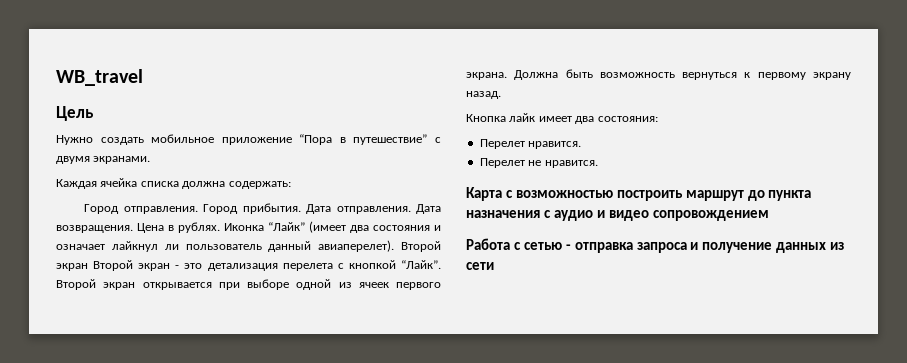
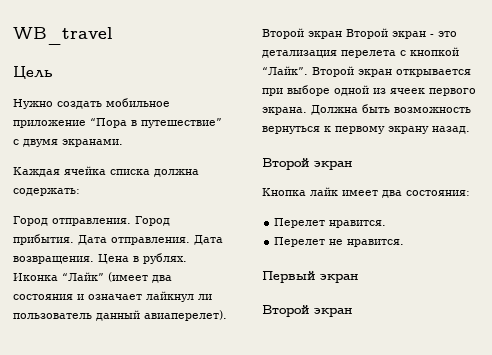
(501, 95) none -> [262,158,352,170] // Второй экран
[466,187,812,201] [466,210,769,221] [466,238,845,253] [466,262,494,270] Карта с возможностью построить маршрут до пункта назначения с аудио и видео сопровождением // Работа с сетью - отправка запроса и получение данных из сети -> [262,271,358,283] [262,305,352,317] Первый экран // Второй экран

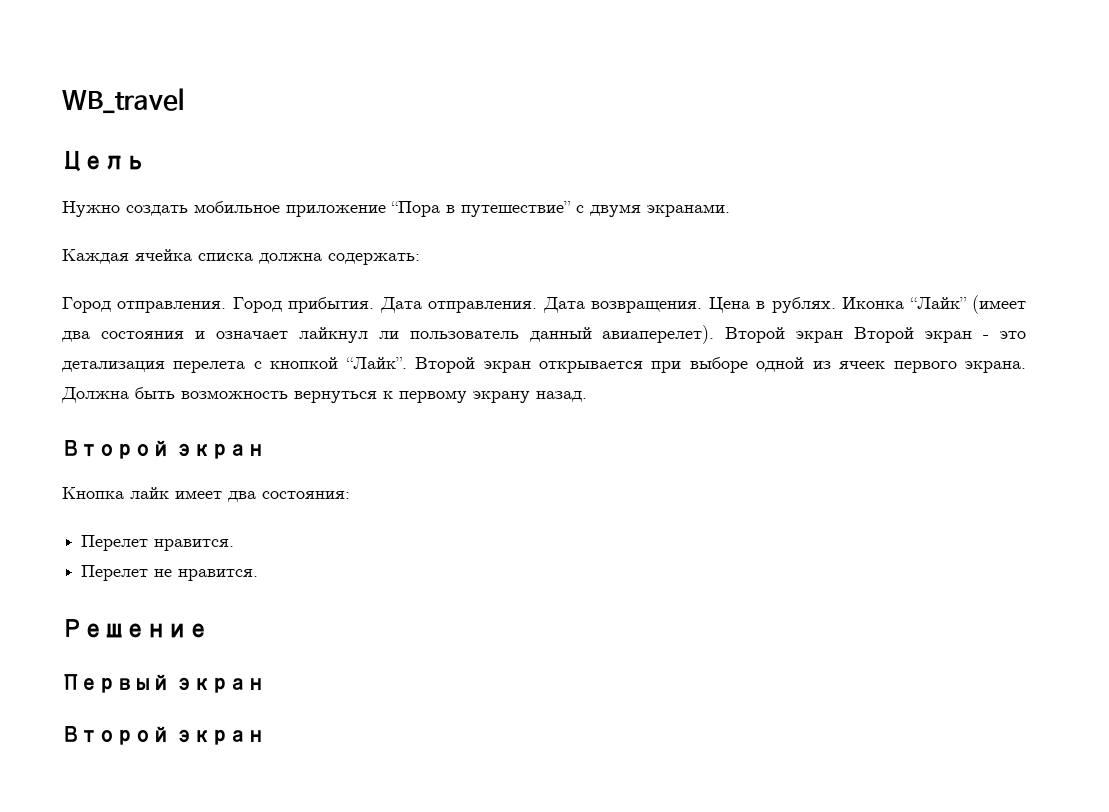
(405, 243) none -> [62,619,209,638] // Решение

